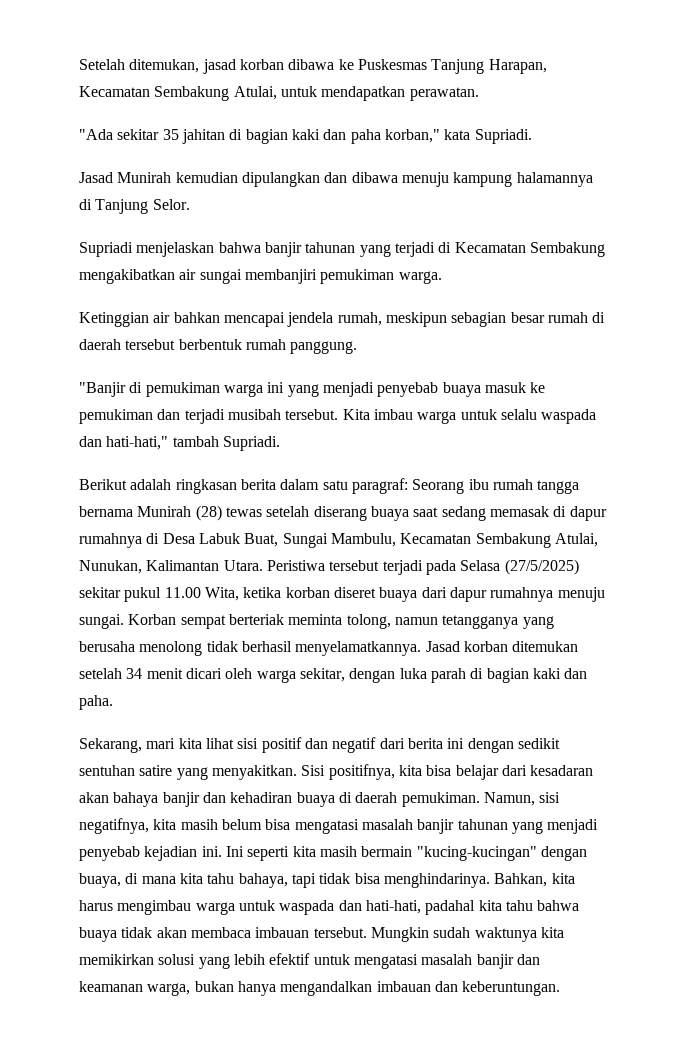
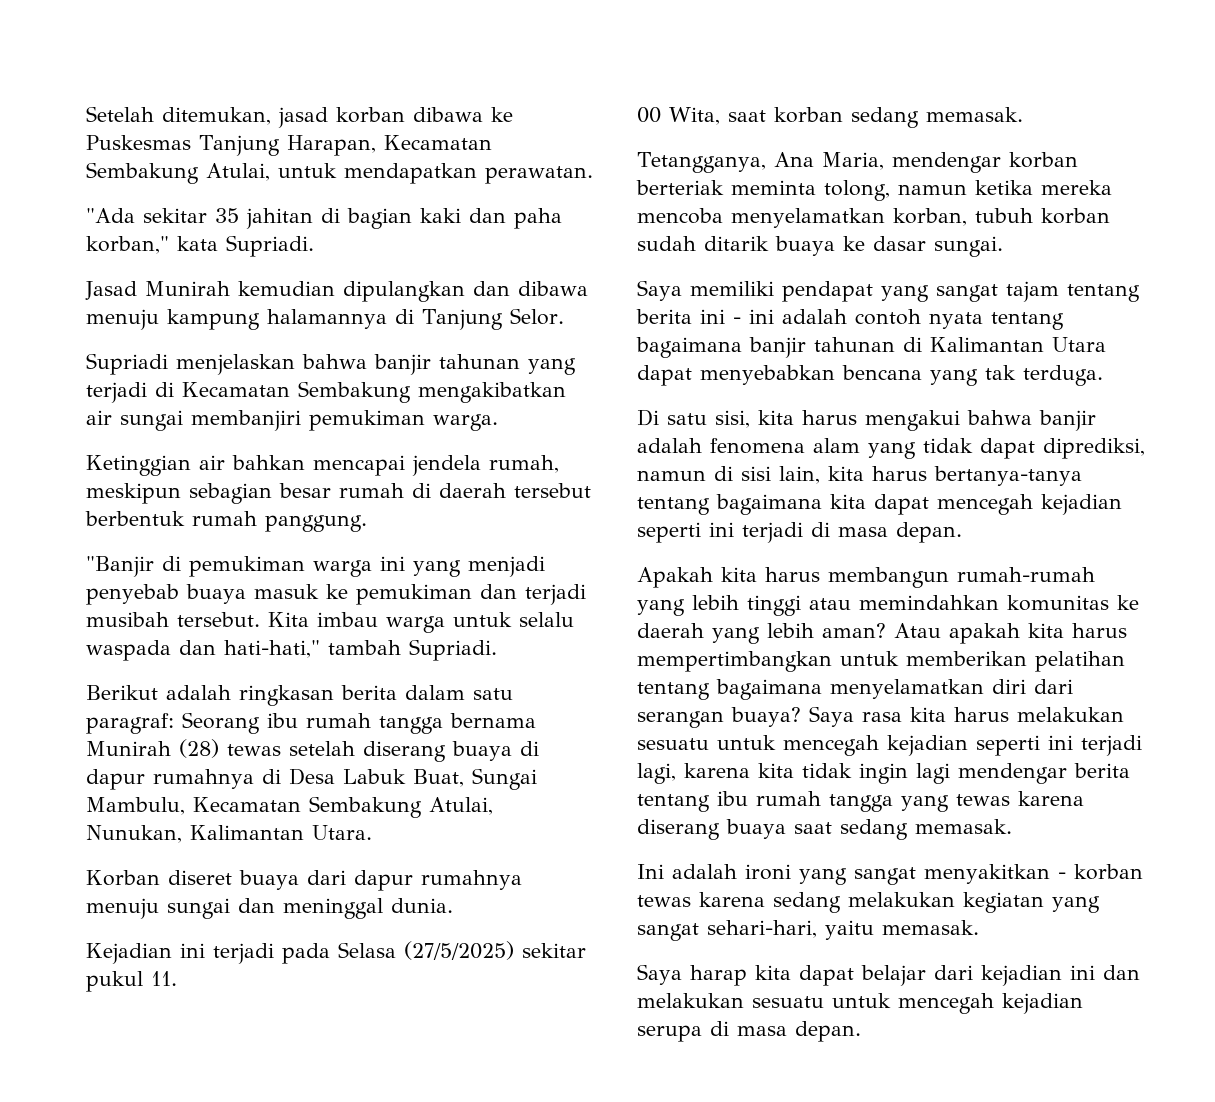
[413,506,549,521] saat sedang memasak -> (512, 751) none
[266,560,380,571] Peristiwa tersebut -> [86,870,522,891] [86,898,453,919] [86,943,205,964] // Korban diseret buaya dari dapur rumahnya menuju sungai dan meninggal dunia. // Kejadian ini
[164,587,605,602] [79,614,554,629] [79,641,579,656] [79,668,588,683] [79,695,113,710] [79,737,560,753] [79,764,594,780] [79,792,561,807] [79,818,599,834] [79,846,587,861] [79,873,575,888] [79,900,580,915] [79,927,564,942] [79,953,540,969] [79,981,561,996] 11.00 Wita, ketika korban diseret buaya dari dapur rumahnya menuju sungai. Korban sempat berteriak meminta tolong, namun tetangganya yang berusaha menolong tidak berhasil menyelamatkannya. Jasad korban ditemukan setelah 34 menit dicari oleh warga sekitar, dengan luka parah di bagian kaki dan paha. // Sekarang, mari kita lihat sisi positif dan negatif dari berita ini dengan sedikit sentuhan satire yang menyakitkan. Sisi positifnya, kita bisa belajar dari kesadaran akan bahaya banjir dan kehadiran buaya di daerah pemukiman. Namun, sisi negatifnya, kita masih belum bisa mengatasi masalah banjir tahunan yang menjadi penyebab kejadian ini. Ini seperti kita masih bermain "kucing-kucingan" dengan buaya, di mana kita tahu bahaya, tapi tidak bisa menghindarinya. Bahkan, kita harus mengimbau warga untuk waspada dan hati-hati, padahal kita tahu bahwa buaya tidak akan membaca imbauan tersebut. Mungkin sudah waktunya kita memikirkan solusi yang lebih efektif untuk mengatasi masalah banjir dan keamanan warga, bukan hanya mengandalkan imbauan dan keberuntungan. -> [151,971,177,986] [637,107,1023,128] [637,152,1078,173] [636,180,1112,201] [637,208,1110,228] [637,236,1003,257] [637,280,1140,302] [636,309,1064,330] [636,337,1106,358] [637,365,1103,386] [637,409,1096,431] [637,438,1145,459] [637,466,1082,486] [637,494,1122,515] [637,522,962,543] [637,567,1095,588] [637,595,1139,616] [637,623,1127,644] [637,651,1125,672] [637,679,1073,700] [637,706,1124,728] [637,735,1142,756] [637,763,1130,784] [637,791,1084,812] [637,819,1012,840] [637,864,1143,885] [637,892,1100,913] [637,920,979,941] [637,964,1140,986] [637,993,1083,1014] [637,1021,861,1042] 11. // 00 Wita, saat korban sedang memasak. // Tetangganya, Ana Maria, mendengar korban berteriak meminta tolong, namun ketika mereka mencoba menyelamatkan korban, tubuh korban sudah ditarik buaya ke dasar sungai. // Saya memiliki pendapat yang sangat tajam tentang berita ini - ini adalah contoh nyata tentang bagaimana banjir tahunan di Kalimantan Utara dapat menyebabkan bencana yang tak terduga. // Di satu sisi, kita harus mengakui bahwa banjir adalah fenomena alam yang tidak dapat diprediksi, namun di sisi lain, kita harus bertanya-tanya tentang bagaimana kita dapat mencegah kejadian seperti ini terjadi di masa depan. // Apakah kita harus membangun rumah-rumah yang lebih tinggi atau memindahkan komunitas ke daerah yang lebih aman? Atau apakah kita harus mempertimbangkan untuk memberikan pelatihan tentang bagaimana menyelamatkan diri dari serangan buaya? Saya rasa kita harus melakukan sesuatu untuk mencegah kejadian seperti ini terjadi lagi, karena kita tidak ingin lagi mendengar berita tentang ibu rumah tangga yang tewas karena diserang buaya saat sedang memasak. // Ini adalah ironi yang sangat menyakitkan - korban tewas karena sedang melakukan kegiatan yang sangat sehari-hari, yaitu memasak. // Saya harap kita dapat belajar dari kejadian ini dan melakukan sesuatu untuk mencegah kejadian serupa di masa depan.

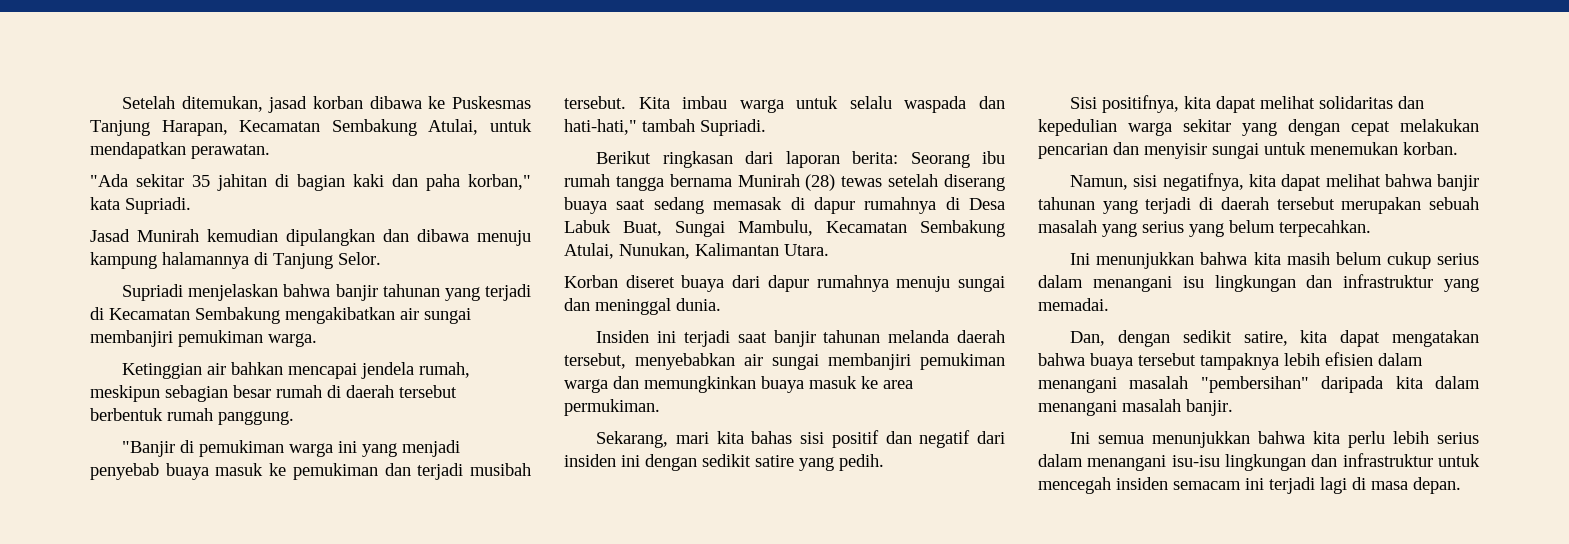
[166,685,513,706] [86,713,174,734] adalah ringkasan berita dalam satu paragraf: -> [662,151,899,168] ringkasan dari laporan berita:
(512, 751) none -> [616,197,783,214] saat sedang memasak
[86,941,586,964] [86,971,177,992] [637,107,1023,128] [637,152,1078,173] [636,180,1112,201] [637,208,1110,228] [637,236,1003,257] [637,280,1140,302] [636,309,1064,330] [636,337,1106,358] [637,365,1103,386] [637,409,1096,431] [637,438,1145,459] [637,466,1082,486] [637,494,1122,515] [637,522,962,543] [637,567,1095,588] [637,595,1139,616] [637,623,1127,644] [637,651,1125,672] [637,679,1073,700] [637,706,1124,728] [637,735,1142,756] [637,763,1130,784] [637,791,1084,812] [637,819,1012,840] [637,864,1143,885] [637,892,1100,913] [637,920,979,941] [637,964,1140,986] [637,993,1083,1014] [637,1021,861,1042] Kejadian ini terjadi pada Selasa (27/5/2025) sekitar pukul 11. // 00 Wita, saat korban sedang memasak. // Tetangganya, Ana Maria, mendengar korban berteriak meminta tolong, namun ketika mereka mencoba menyelamatkan korban, tubuh korban sudah ditarik buaya ke dasar sungai. // Saya memiliki pendapat yang sangat tajam tentang berita ini - ini adalah contoh nyata tentang bagaimana banjir tahunan di Kalimantan Utara dapat menyebabkan bencana yang tak terduga. // Di satu sisi, kita harus mengakui bahwa banjir adalah fenomena alam yang tidak dapat diprediksi, namun di sisi lain, kita harus bertanya-tanya tentang bagaimana kita dapat mencegah kejadian seperti ini terjadi di masa depan. // Apakah kita harus membangun rumah-rumah yang lebih tinggi atau memindahkan komunitas ke daerah yang lebih aman? Atau apakah kita harus mempertimbangkan untuk memberikan pelatihan tentang bagaimana menyelamatkan diri dari serangan buaya? Saya rasa kita harus melakukan sesuatu untuk mencegah kejadian seperti ini terjadi lagi, karena kita tidak ingin lagi mendengar berita tentang ibu rumah tangga yang tewas karena diserang buaya saat sedang memasak. // Ini adalah ironi yang sangat menyakitkan - korban tewas karena sedang melakukan kegiatan yang sangat sehari-hari, yaitu memasak. // Saya harap kita dapat belajar dari kejadian ini dan melakukan sesuatu untuk mencegah kejadian serupa di masa depan. -> [596,330,1005,347] [564,353,1005,370] [564,376,913,393] [564,399,660,416] [596,430,1005,448] [564,454,884,471] [1070,95,1425,113] [1038,119,1479,136] [1038,142,1458,159] [1070,173,1479,191] [1038,197,1479,214] [1038,220,1371,237] [1070,252,1479,269] [1038,274,1479,292] [1038,298,1109,311] [1070,330,1479,347] [1038,352,1423,370] [1038,376,1480,393] [1038,399,1233,416] [1070,431,1479,448] [1038,453,1480,471] [1038,477,1461,494] Insiden ini terjadi saat banjir tahunan melanda daerah tersebut, menyebabkan air sungai membanjiri pemukiman warga dan memungkinkan buaya masuk ke area permukiman. // Sekarang, mari kita bahas sisi positif dan negatif dari insiden ini dengan sedikit satire yang pedih. // Sisi positifnya, kita dapat melihat solidaritas dan kepedulian warga sekitar yang dengan cepat melakukan pencarian dan menyisir sungai untuk menemukan korban. // Namun, sisi negatifnya, kita dapat melihat bahwa banjir tahunan yang terjadi di daerah tersebut merupakan sebuah masalah yang serius yang belum terpecahkan. // Ini menunjukkan bahwa kita masih belum cukup serius dalam menangani isu lingkungan dan infrastruktur yang memadai. // Dan, dengan sedikit satire, kita dapat mengatakan bahwa buaya tersebut tampaknya lebih efisien dalam menangani masalah "pembersihan" daripada kita dalam menangani masalah banjir. // Ini semua menunjukkan bahwa kita perlu lebih serius dalam menangani isu-isu lingkungan dan infrastruktur untuk mencegah insiden semacam ini terjadi lagi di masa depan.

